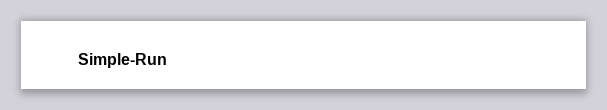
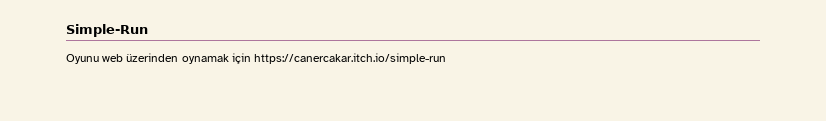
(167, 60) none -> [66,53,447,64] // Oyunu web üzerinden oynamak için https://canercakar.itch.io/simple-run

